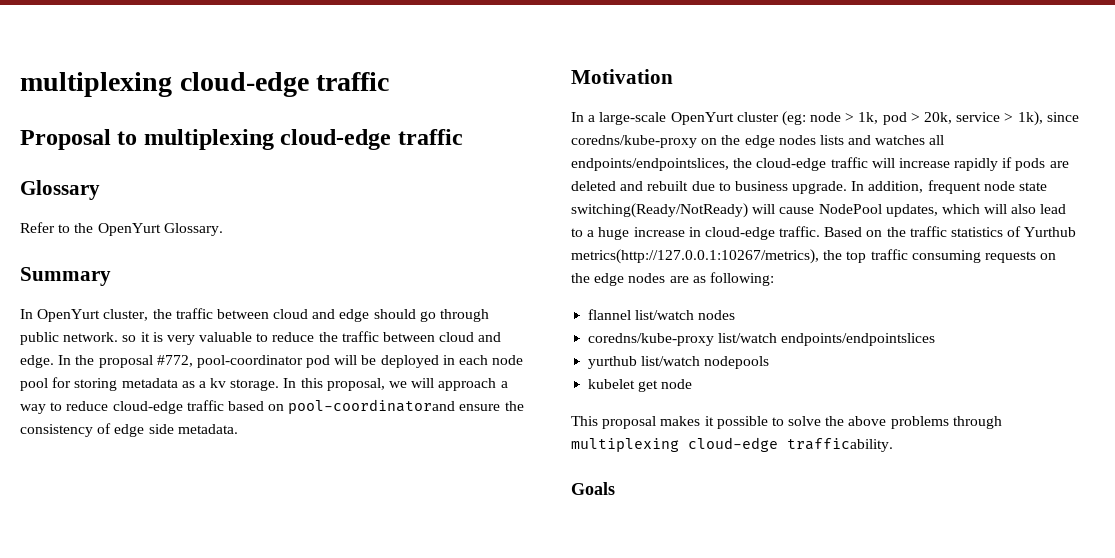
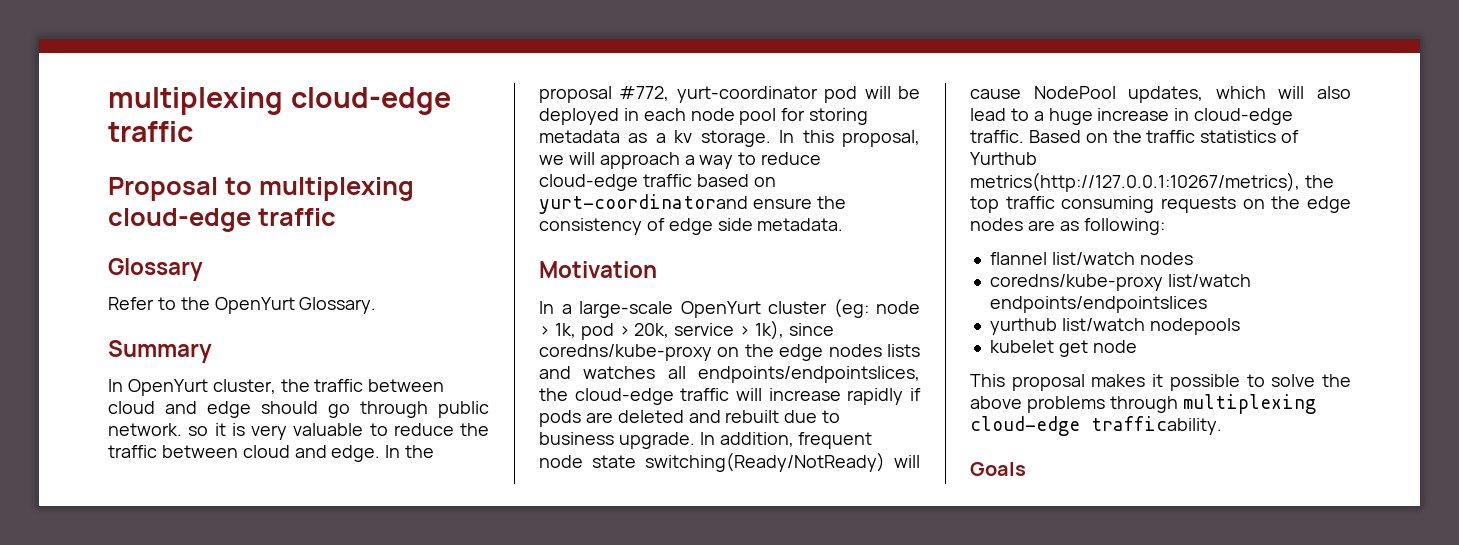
[196,355,303,368] pool-coordinator -> [676,86,818,103] yurt-coordinator
[288,399,456,414] pool-coordinatorand -> [539,194,748,214] yurt-coordinatorand

